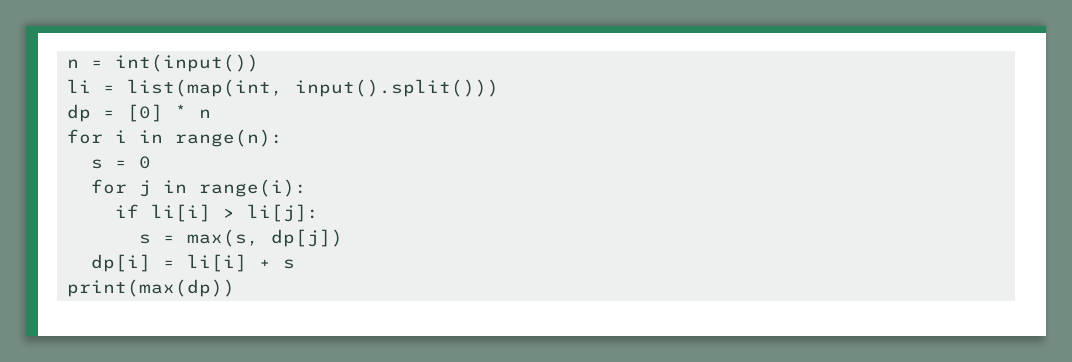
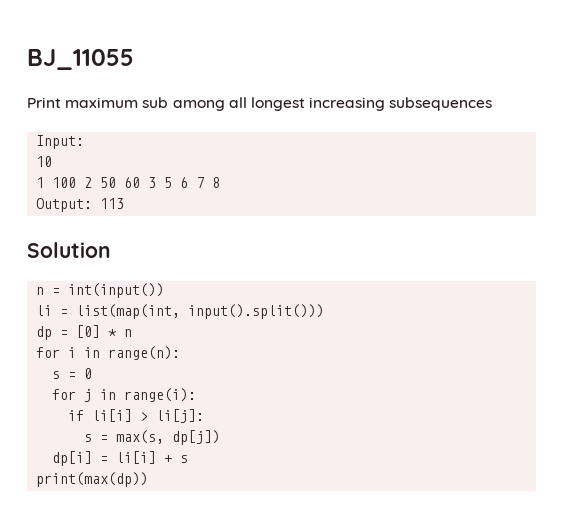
(66, 63) none -> [27,49,134,70] [27,97,493,111] [36,135,85,149] [36,156,53,167] [36,177,221,188] [36,198,125,212] [27,242,111,258] BJ_11055 // Print maximum sub among all longest increasing subsequences // Input: // 10 // 1 100 2 50 60 3 5 6 7 8 // Output: 113 // Solution //

